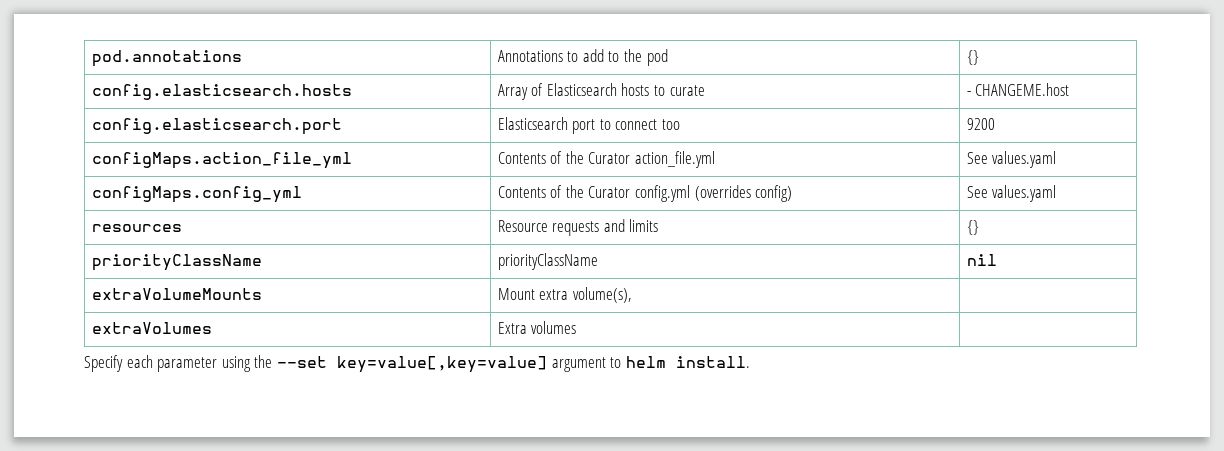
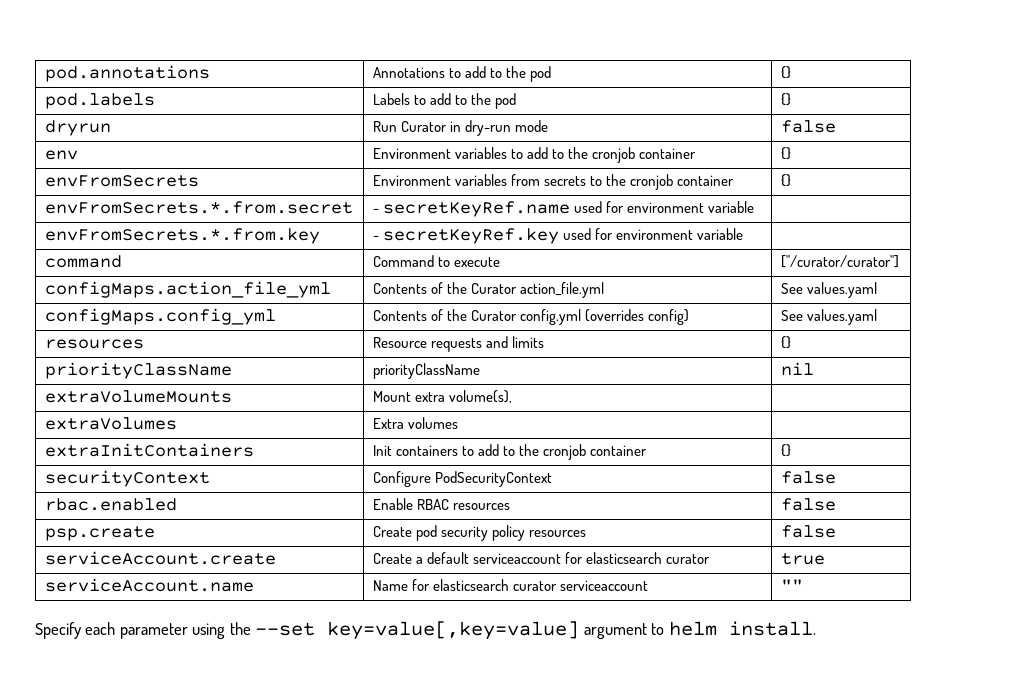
[91,84,352,100] [497,83,705,100] [966,83,1070,96] [91,118,342,135] [497,117,681,134] [966,118,995,130] config.elasticsearch.hosts | Array of Elasticsearch hosts to curate | - CHANGEME.host // config.elasticsearch.port | Elasticsearch port to connect too | 9200 -> [44,93,155,109] [372,93,517,109] [780,93,791,106] [44,120,111,136] [372,120,549,136] [780,120,836,133] [44,150,78,160] [372,147,697,163] [780,147,791,160] [44,175,199,187] [372,174,735,190] [780,174,791,187] [44,201,353,214] [372,201,755,217] [44,228,320,244] [372,228,744,244] [44,255,122,268] [372,255,500,267] [780,255,899,268] pod.labels | Labels to add to the pod | {} // dryrun | Run Curator in dry-run mode | false // env | Environment variables to add to the cronjob container | {} // envFromSecrets | Environment variables from secrets to the cronjob container | {} // envFromSecrets.*.from.secret | - secretKeyRef.name used for environment variable | // envFromSecrets.*.from.key | - secretKeyRef.key used for environment variable | // command | Command to execute | ["/curator/curator"]
(577, 327) none -> [44,443,254,457] [372,444,648,460] [780,444,791,457] [44,470,210,487] [372,471,552,487] [780,471,836,484] [44,498,177,511] [372,498,510,510] [780,498,836,511] [44,526,155,541] [372,525,587,541] [780,525,836,538] [44,551,276,565] [372,552,711,564] [780,553,825,565] [44,578,254,592] [372,579,649,591] [780,579,803,591] // extraInitContainers | Init containers to add to the cronjob container | {} // securityContext | Configure PodSecurityContext | false // rbac.enabled | Enable RBAC resources | false // psp.create | Create pod security policy resources | false // serviceAccount.create | Create a default serviceaccount for elasticsearch curator | true // serviceAccount.name | Name for elasticsearch curator serviceaccount | ""

